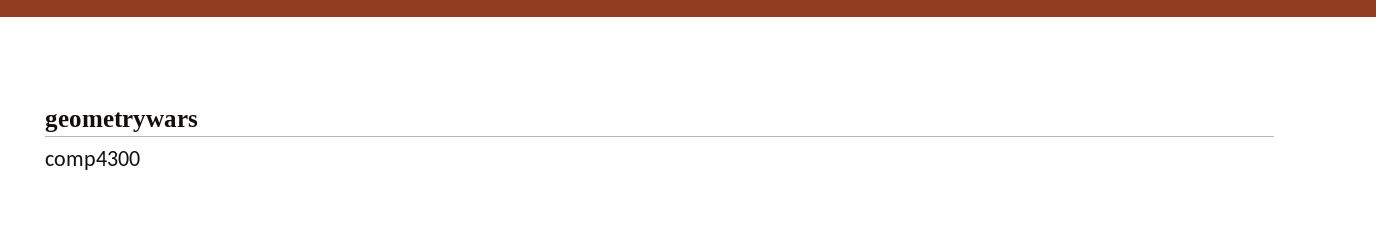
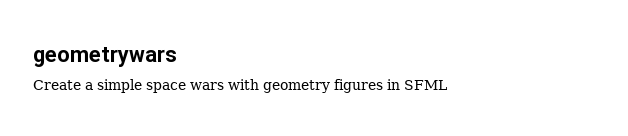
[45,151,140,170] comp4300 -> [33,79,447,93] Create a simple space wars with geometry figures in SFML

